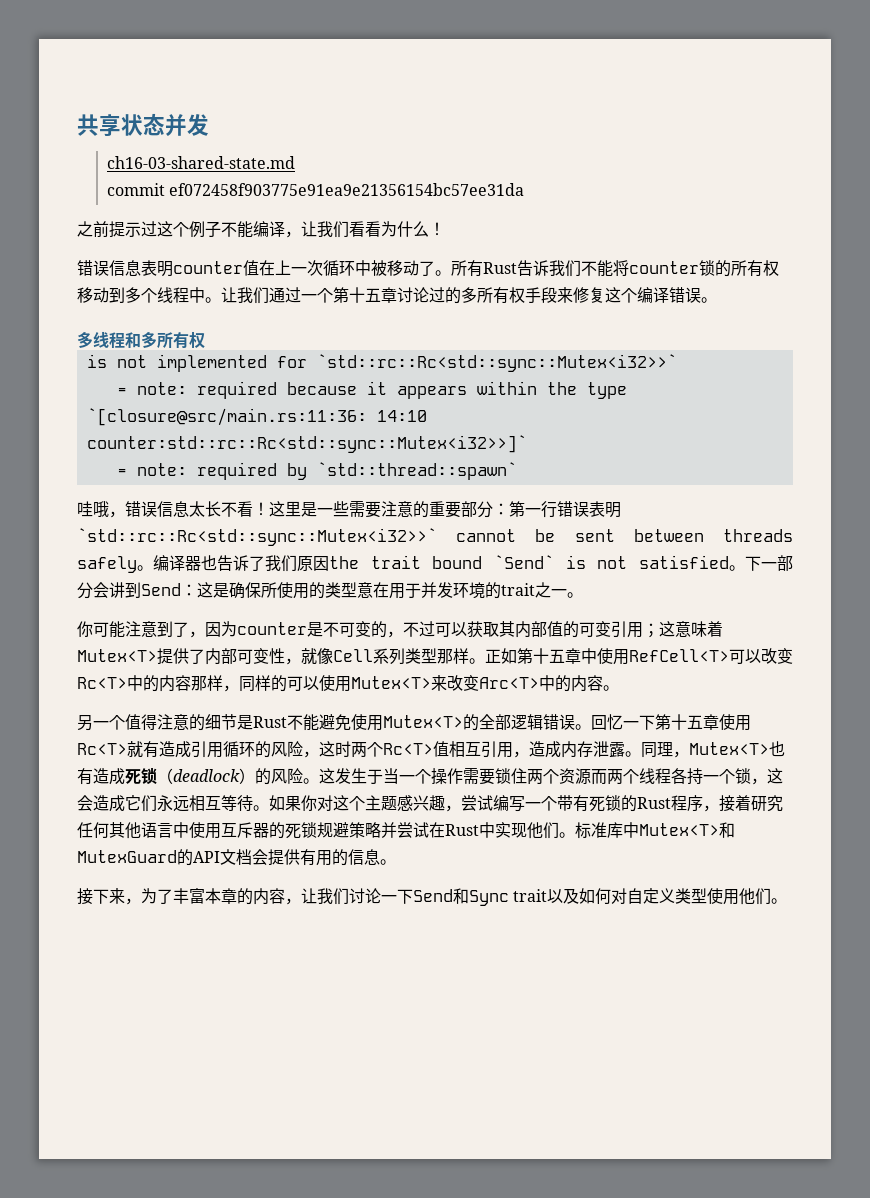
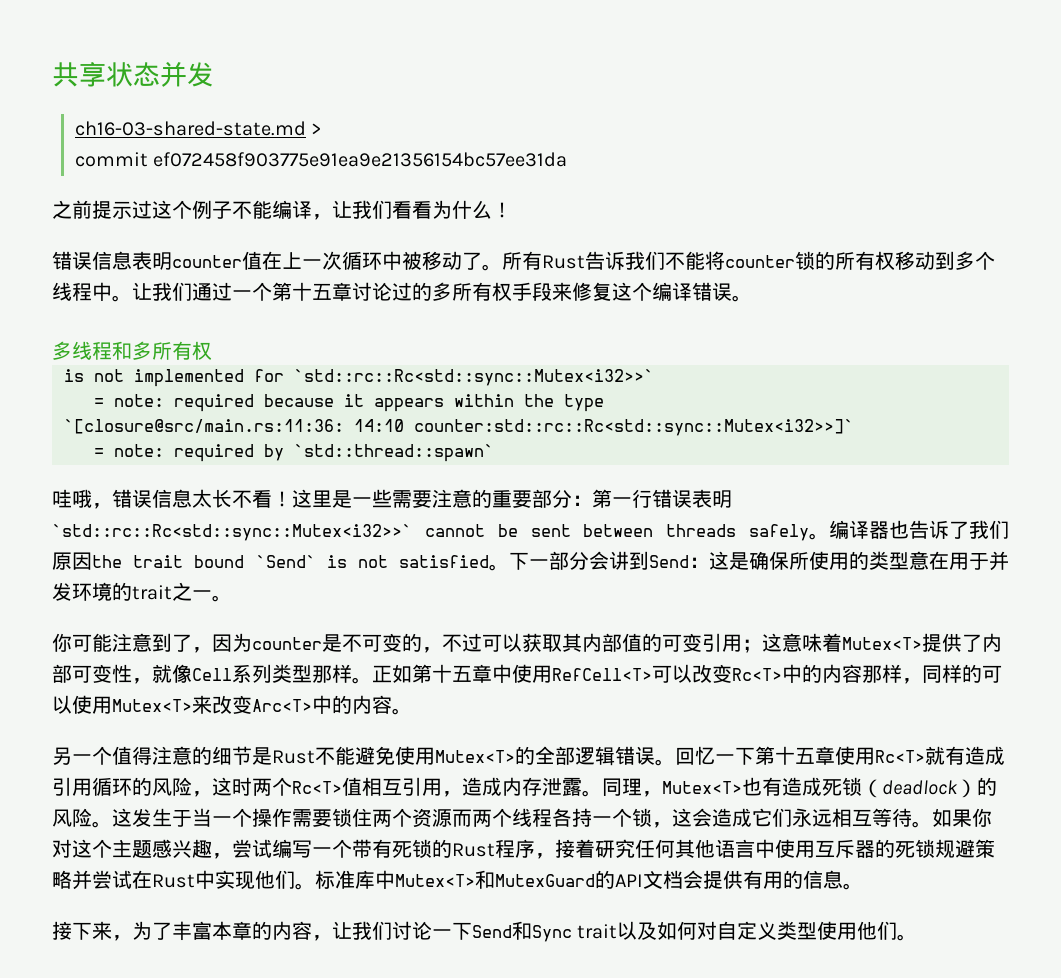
(296, 162) none -> [311,123,323,135] >

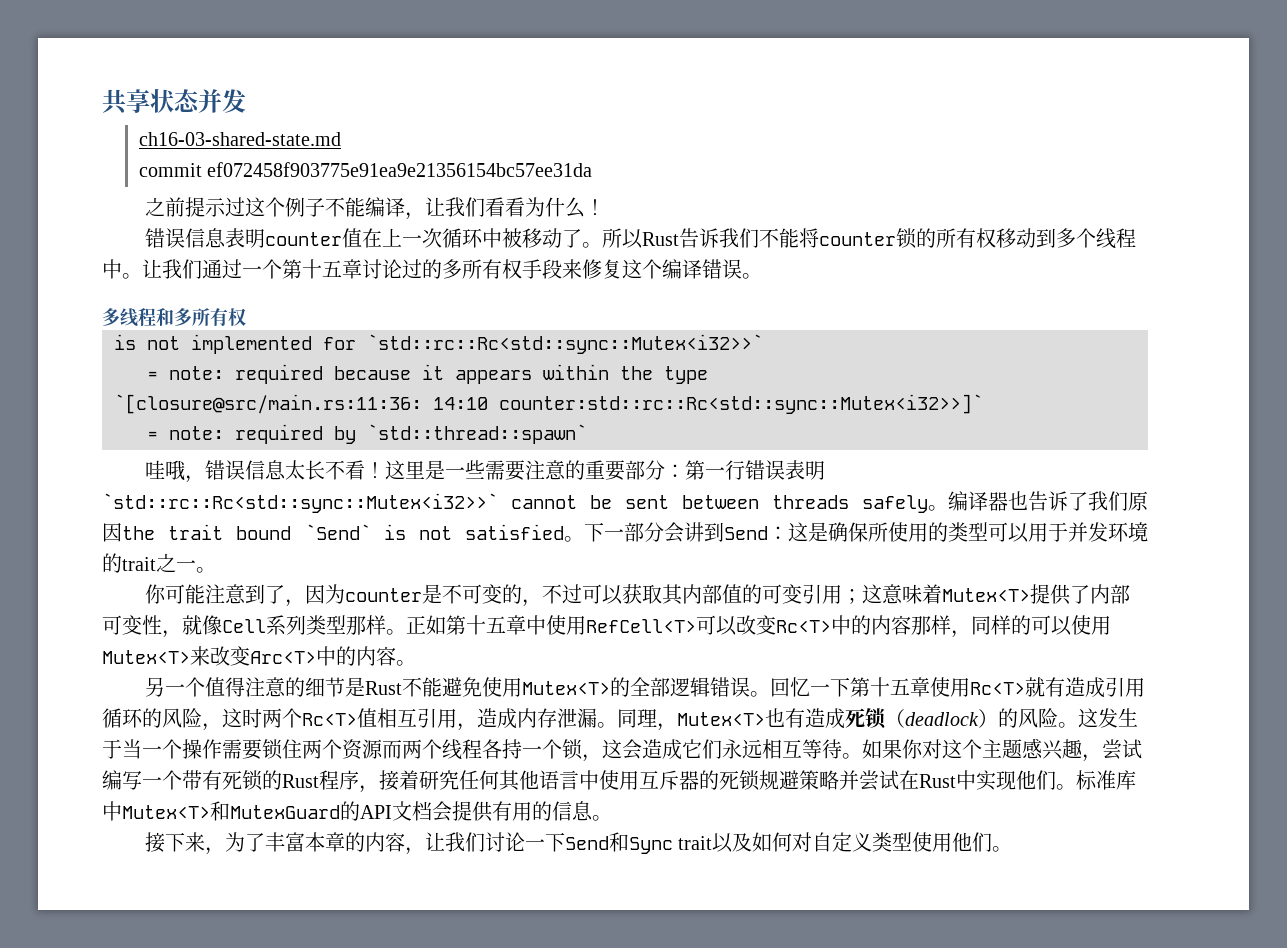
[311,123,323,135] > -> (342, 139) none
[522,251,542,270] 有 -> [622,229,644,249] 以
[909,551,949,570] 意在 -> [988,522,1029,543] 可以
[562,777,582,796] 露 -> [577,708,597,728] 漏

